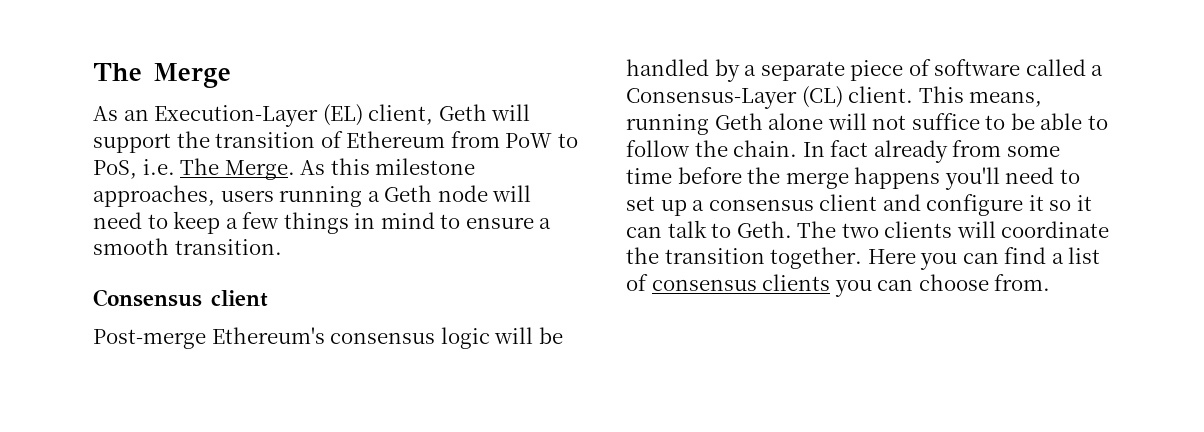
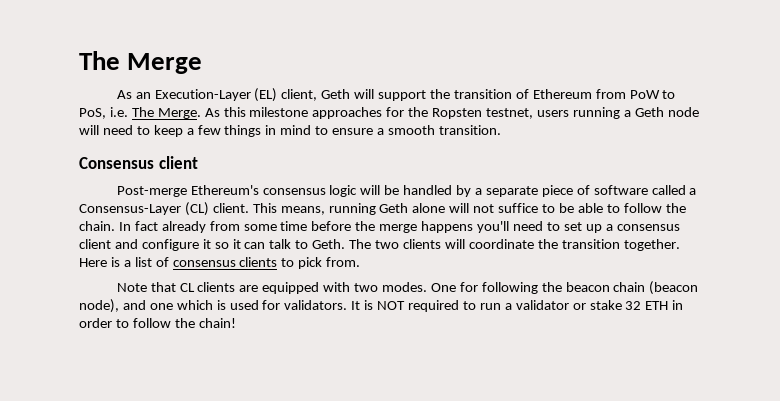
[93,185,215,207] approaches, -> [312,107,534,119] approaches for the Ropsten testnet,
[920,247,1047,270] you can find -> [110,257,120,267] is
[834,274,1051,297] you can choose from. -> [281,257,361,269] [116,281,699,295] [79,299,684,313] [79,318,236,328] to pick from. // Note that CL clients are equipped with two modes. One for following the beacon chain (beacon node), and one which is used for validators. It is NOT required to run a validator or stake 32 ETH in order to follow the chain!

